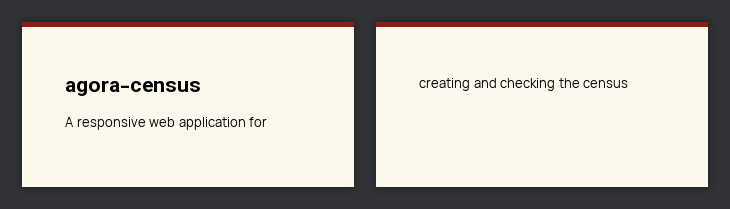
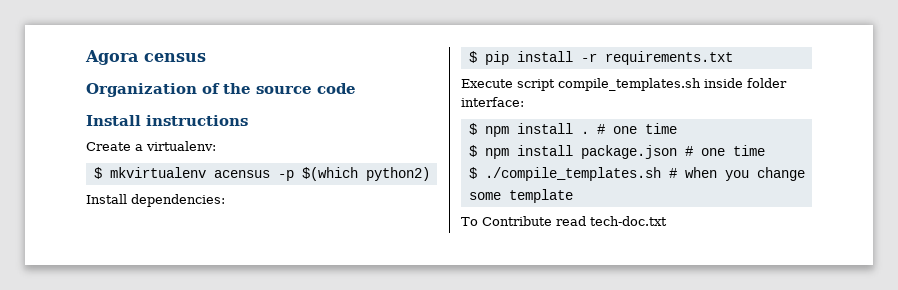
[65,80,201,96] [65,117,268,130] [419,78,629,91] agora-census // A responsive web application for creating and checking the census -> [85,50,206,65] [86,83,356,97] [86,115,248,126] [86,141,216,151] [93,167,430,181] [86,194,225,207] [468,51,733,65] [461,78,787,91] [461,97,524,107] [468,123,677,137] [468,145,765,159] [468,167,805,181] [468,189,573,203] [461,216,667,226] Agora census // Organization of the source code // Install instructions // Create a virtualenv: // $ mkvirtualenv acensus -p $(which python2) // Install dependencies: // $ pip install -r requirements.txt // Execute script compile_templates.sh inside folder interface: // $ npm install . # one time // $ npm install package.json # one time // $ ./compile_templates.sh # when you change some template // To Contribute read tech-doc.txt

